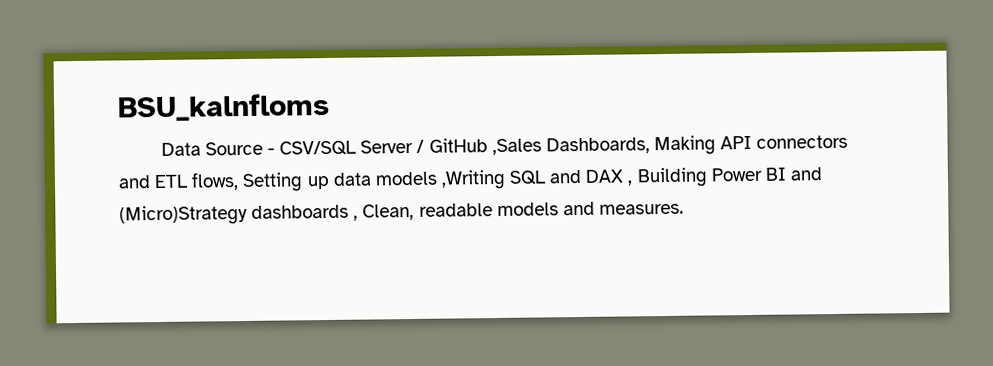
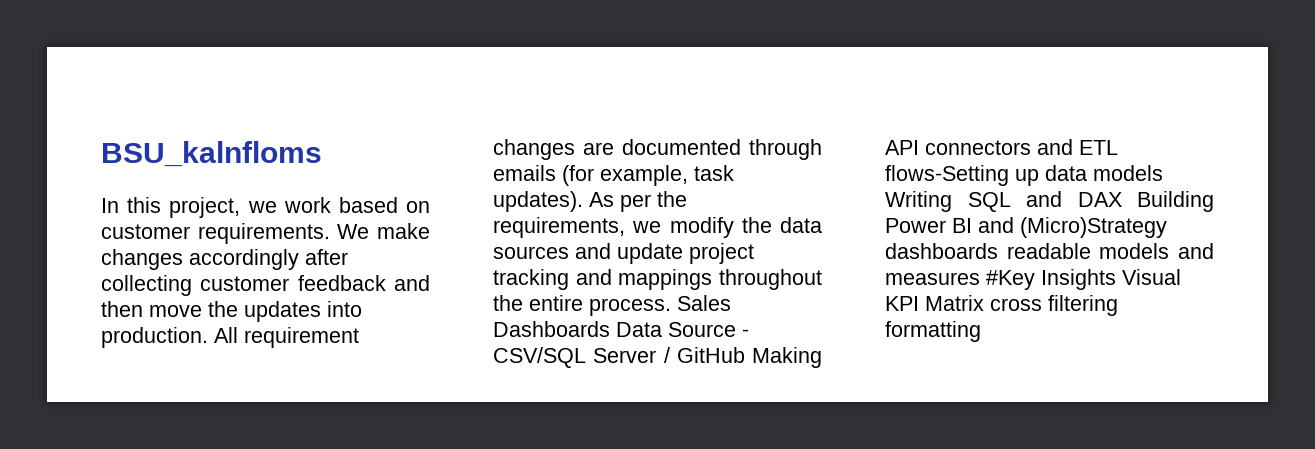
(330, 107) none -> [101,197,430,218] [101,223,431,244] [101,249,348,270] [101,275,430,296] [101,301,362,322] [101,327,359,348] [493,139,822,160] [493,165,734,186] [493,191,687,212] [493,217,822,238] [493,243,754,264] [493,269,822,290] [493,295,731,316] [493,321,610,337] In this project, we work based on customer requirements. We make changes accordingly after collecting customer feedback and then move the updates into production. All requirement changes are documented through emails (for example, task updates). As per the requirements, we modify the data sources and update project tracking and mappings throughout the entire process. Sales Dashboards
[491,137,650,156] ,Sales Dashboards, -> (745, 355) none
[191,172,304,193] flows, Setting -> [885,165,1009,186] flows-Setting
[440,169,506,190] ,Writing -> [885,191,952,212] Writing
[627,180,634,186] , -> (1122, 199) none
[353,203,415,221] , Clean, -> (998, 251) none
[598,203,684,215] measures. -> [885,269,1181,290] [885,295,1118,316] [885,321,981,342] measures #Key Insights Visual KPI Matrix cross filtering formatting

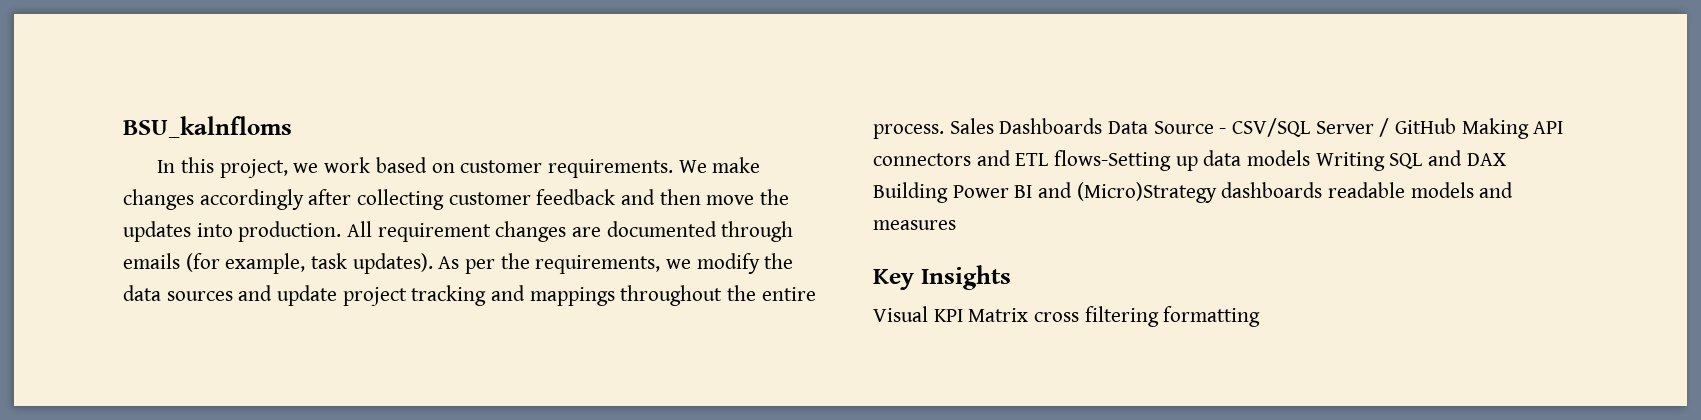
[986,270,1035,290] #Key -> [873,269,914,290] // Key
(1116, 279) none -> (1011, 277) //

